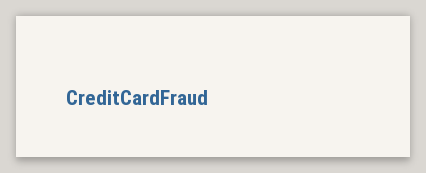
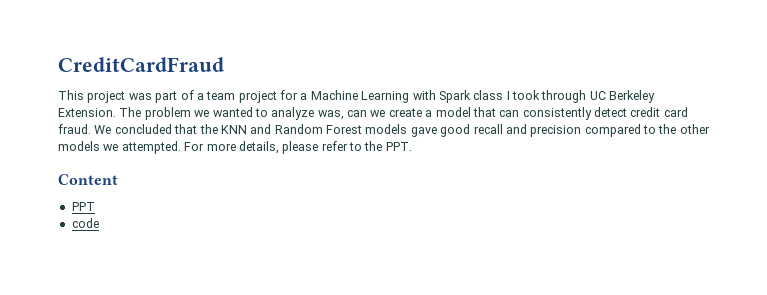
(208, 97) none -> [58,90,656,103] [58,107,688,120] [58,124,710,137] [58,141,412,154] [58,174,118,185] [71,202,95,211] [71,218,99,228] // This project was part of a team project for a Machine Learning with Spark class I took through UC Berkeley Extension. The problem we wanted to analyze was, can we create a model that can consistently detect credit card fraud. We concluded that the KNN and Random Forest models gave good recall and precision compared to the other models we attempted. For more details, please refer to the PPT. // Content // PPT // code

